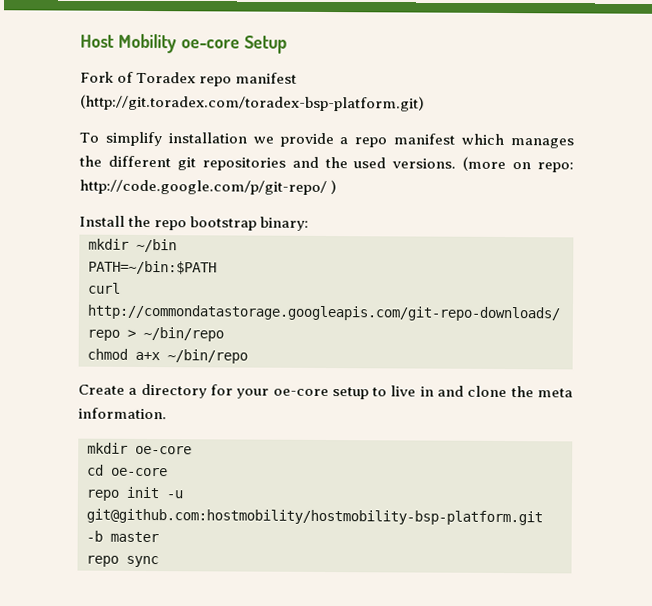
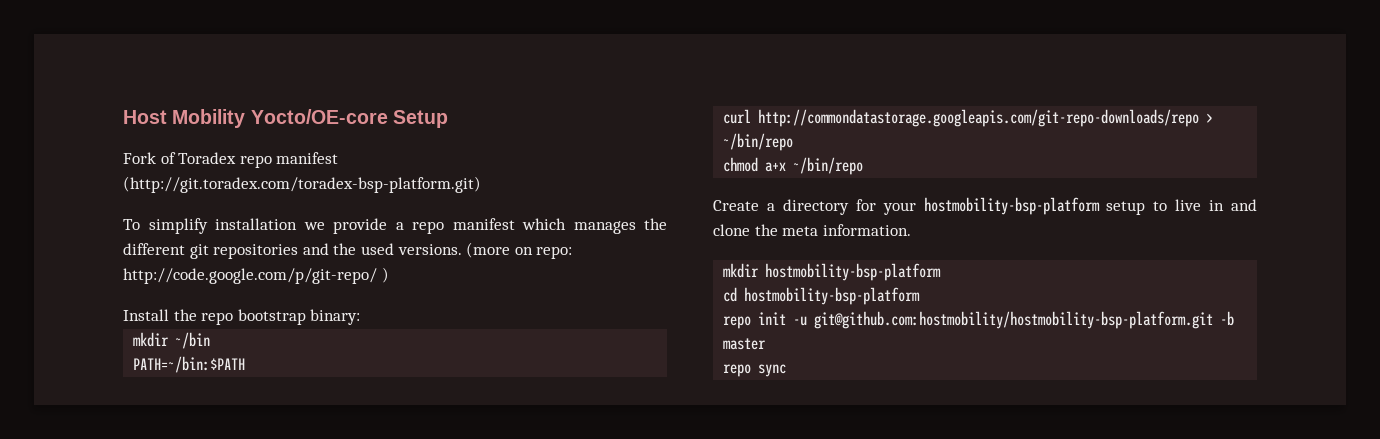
[180,39,240,49] oe-core -> [250,109,388,124] Yocto/OE-core
[272,388,329,397] oe-core -> [923,197,1100,215] hostmobility-bsp-platform
[135,445,192,455] oe-core -> [765,263,942,281] hostmobility-bsp-platform
[111,467,168,477] oe-core -> [744,287,921,305] hostmobility-bsp-platform

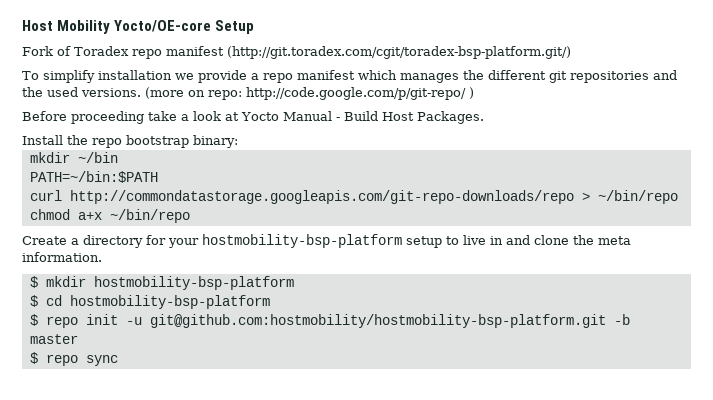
[123,176,481,193] (http://git.toradex.com/toradex-bsp-platform.git) -> [227,46,571,59] (http://git.toradex.com/cgit/toradex-bsp-platform.git/)
(389, 275) none -> [22,111,484,124] // Before proceeding take a look at Yocto Manual - Build Host Packages.
(911, 230) none -> [29,276,38,288] $
(942, 272) none -> [29,295,38,307] $
(921, 296) none -> [29,314,38,326] $
(767, 344) none -> [29,352,38,364] $

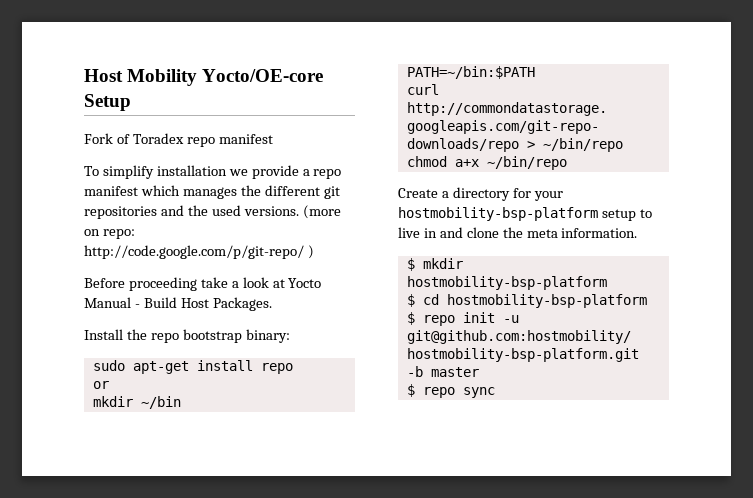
[227,46,571,59] (http://git.toradex.com/cgit/toradex-bsp-platform.git/) -> (273, 139) none
(238, 141) none -> [92,360,293,374] [92,381,109,389] // sudo apt-get install repo // or

